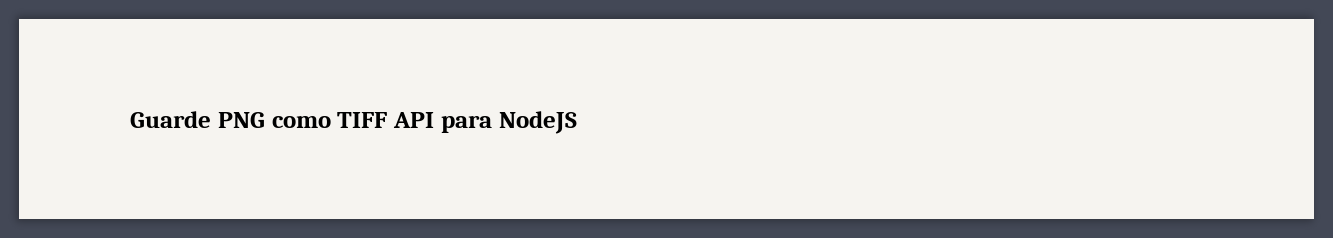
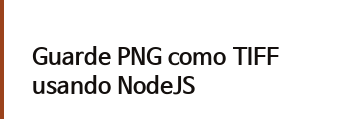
[393,112,492,133] API para -> [32,75,111,95] usando

